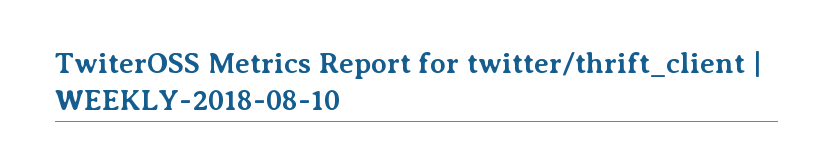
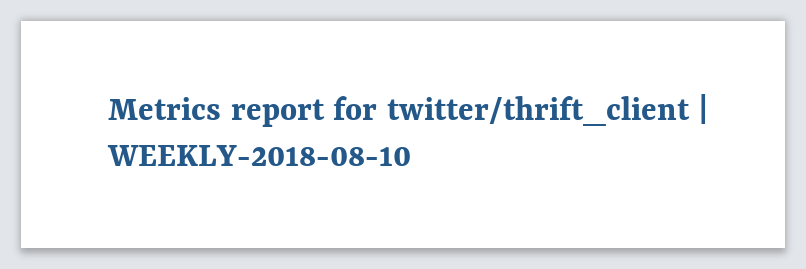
[55,53,411,79] TwiterOSS Metrics Report -> [108,97,325,127] Metrics report

